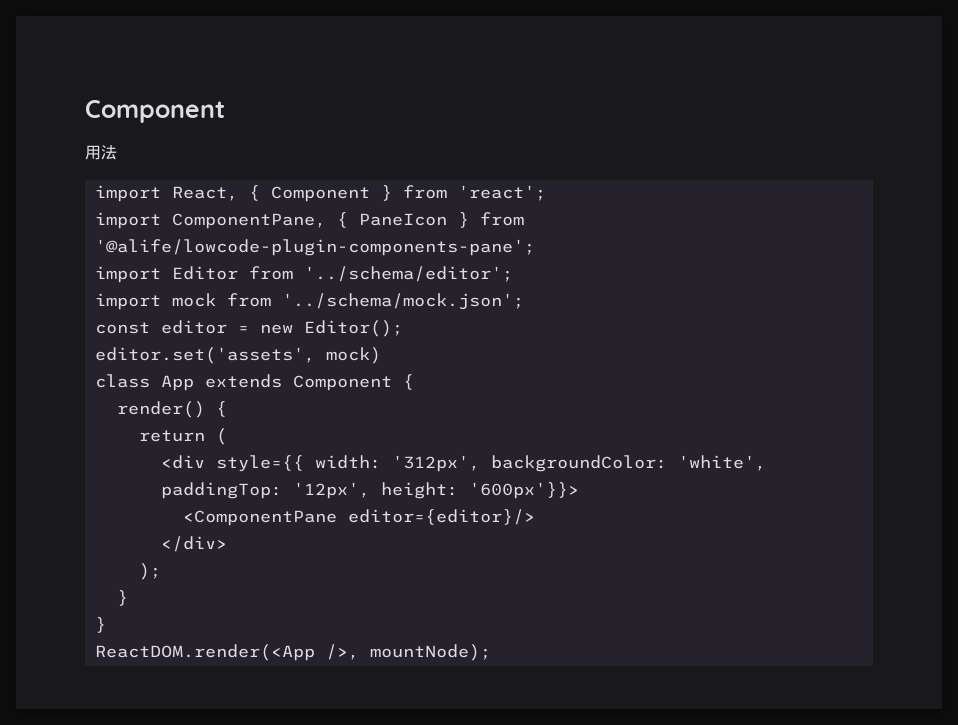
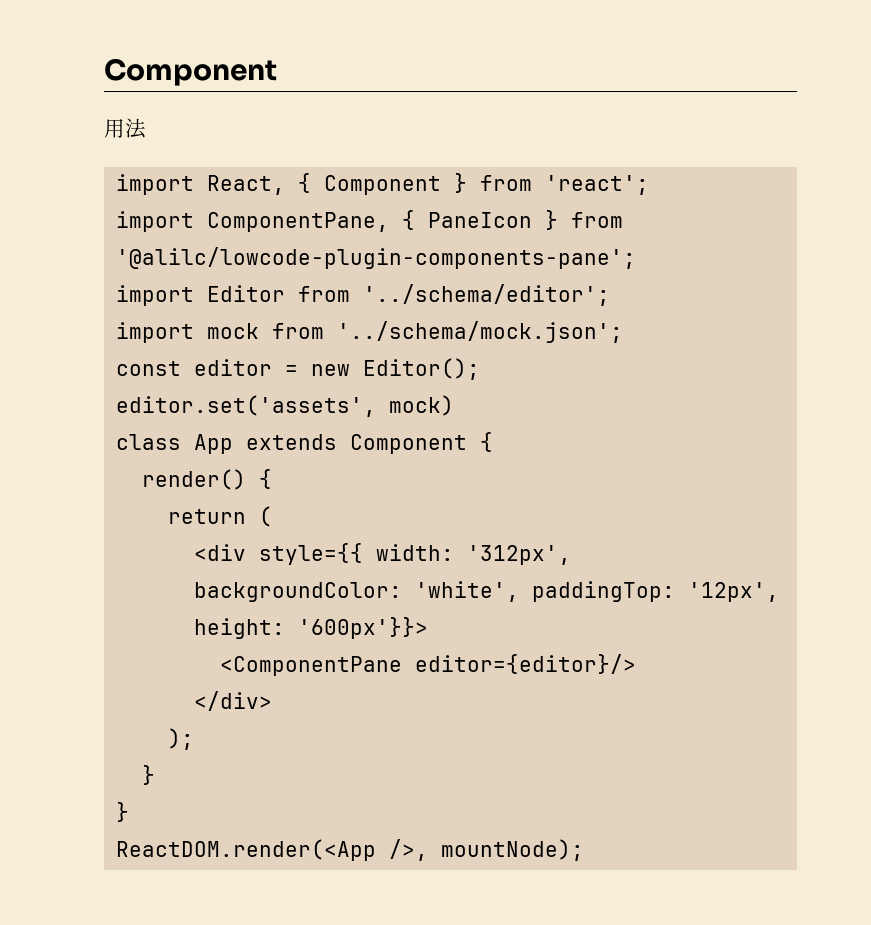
[94,239,535,256] '@alife/lowcode-plugin-components-pane'; -> [116,247,637,269] '@alilc/lowcode-plugin-components-pane';

